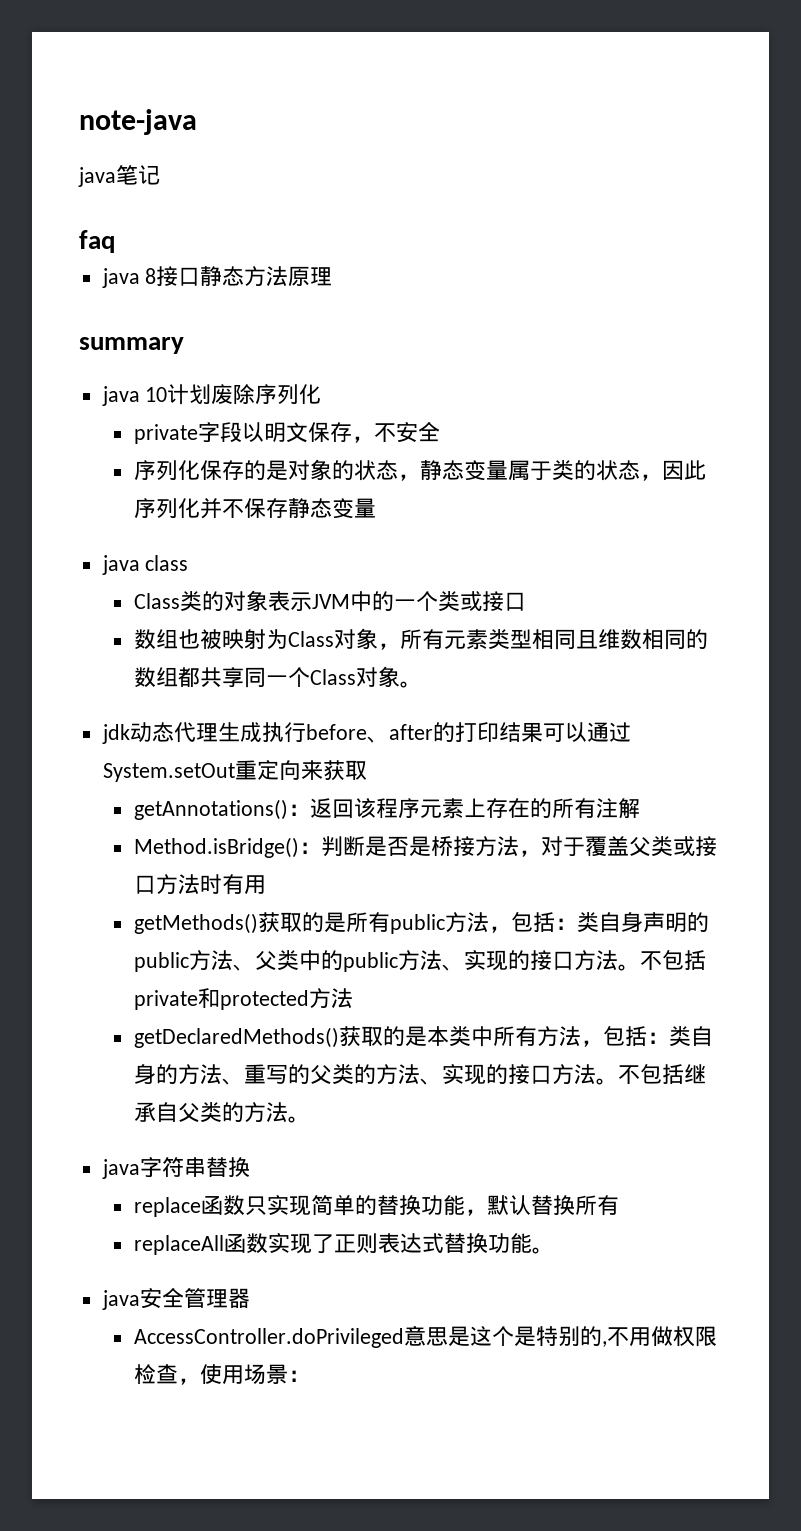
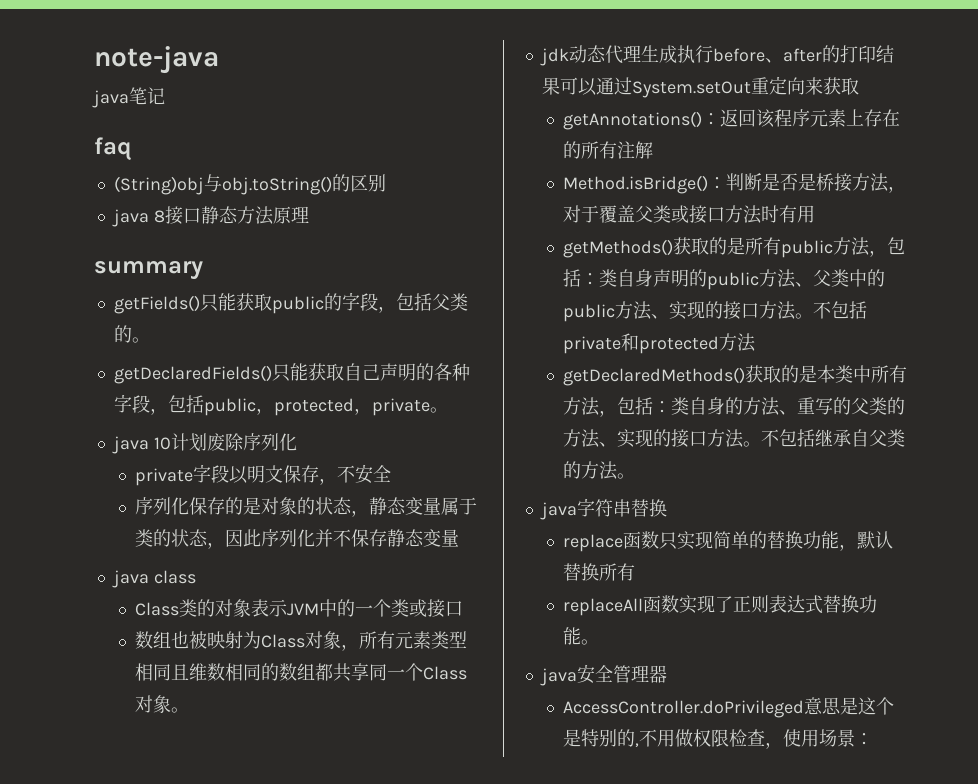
(115, 241) none -> [113,174,386,195] // (String)obj与obj.toString()的区别
(184, 345) none -> [113,292,468,314] [113,325,150,343] [113,363,470,384] [113,394,448,416] // getFields()只能获取public的字段，包括父类的。 // getDeclaredFields()只能获取自己声明的各种字段，包括public，protected，private。

